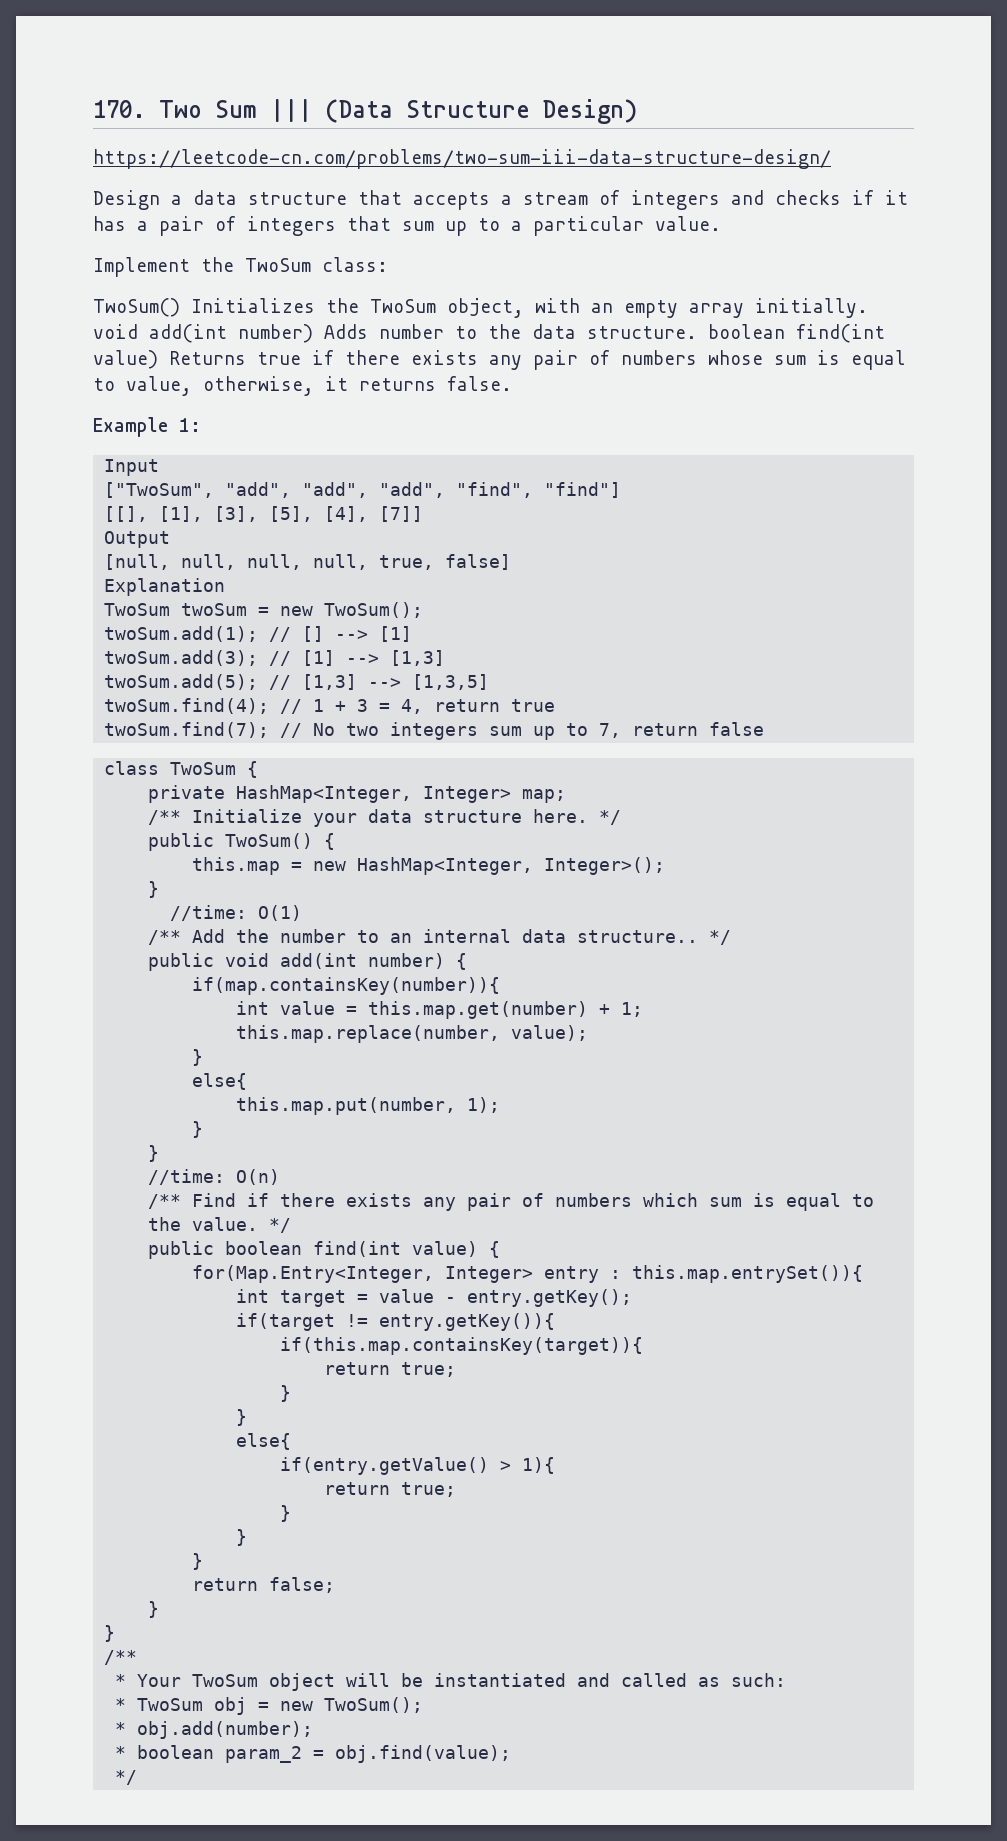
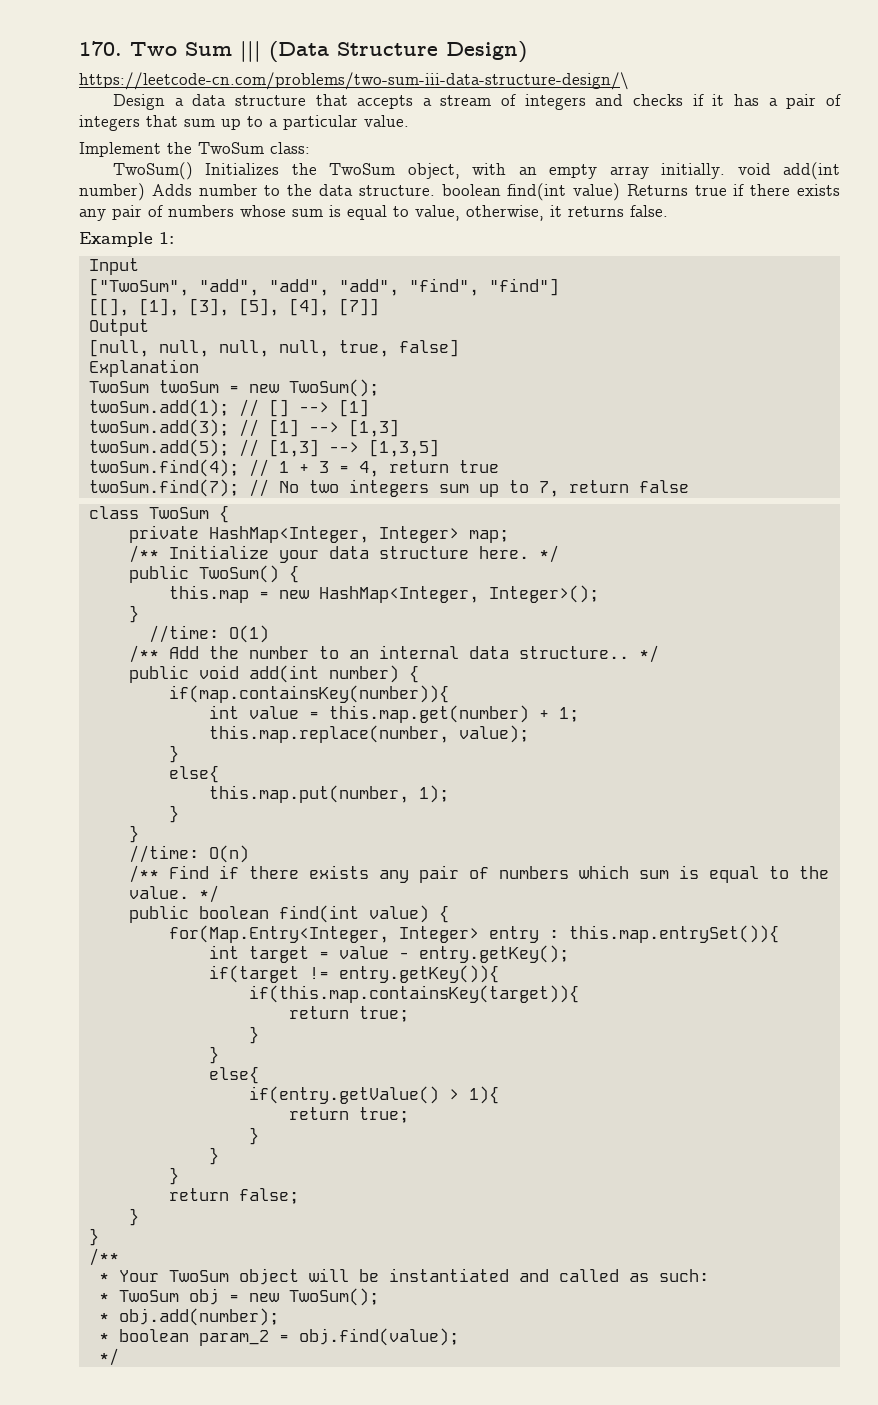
[93,149,831,169] https://leetcode-cn.com/problems/two-sum-iii-data-structure-design/ -> [79,72,629,90] https://leetcode-cn.com/problems/two-sum-iii-data-structure-design/\

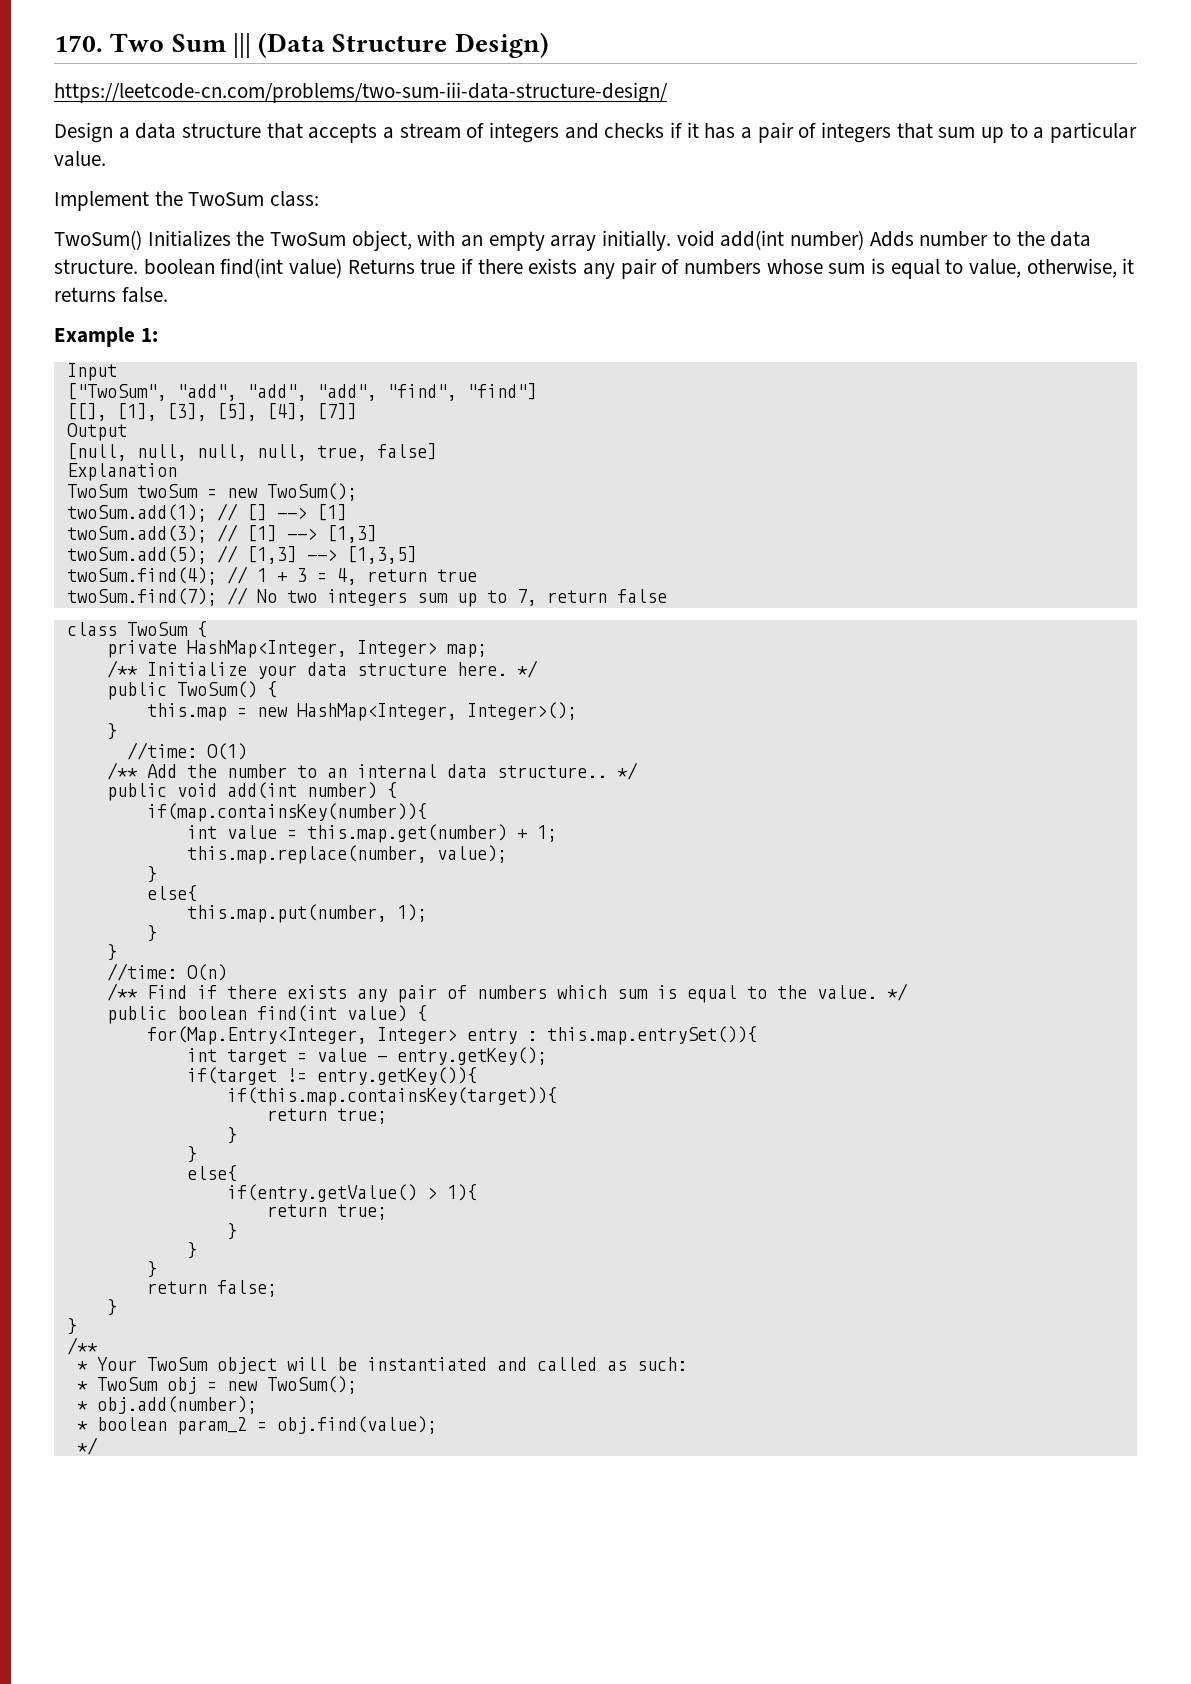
[79,72,629,90] https://leetcode-cn.com/problems/two-sum-iii-data-structure-design/\ -> [54,82,668,103] https://leetcode-cn.com/problems/two-sum-iii-data-structure-design/

